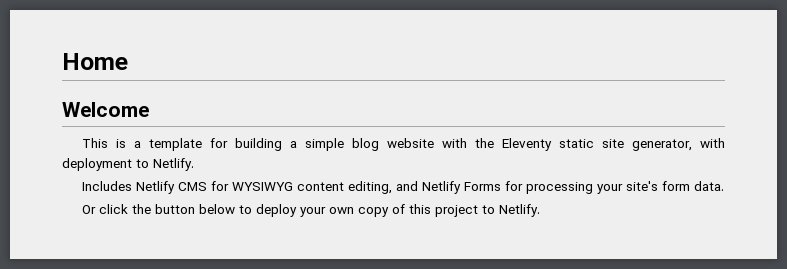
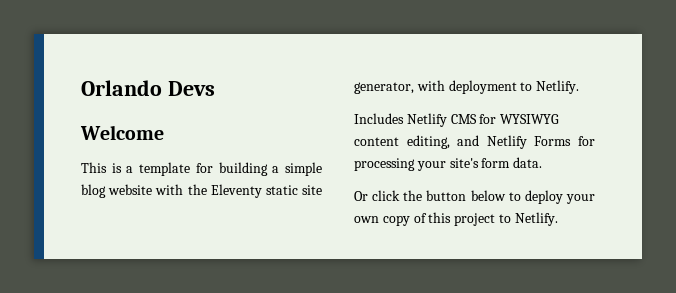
[62,53,128,70] Home -> [81,80,215,96] Orlando Devs

